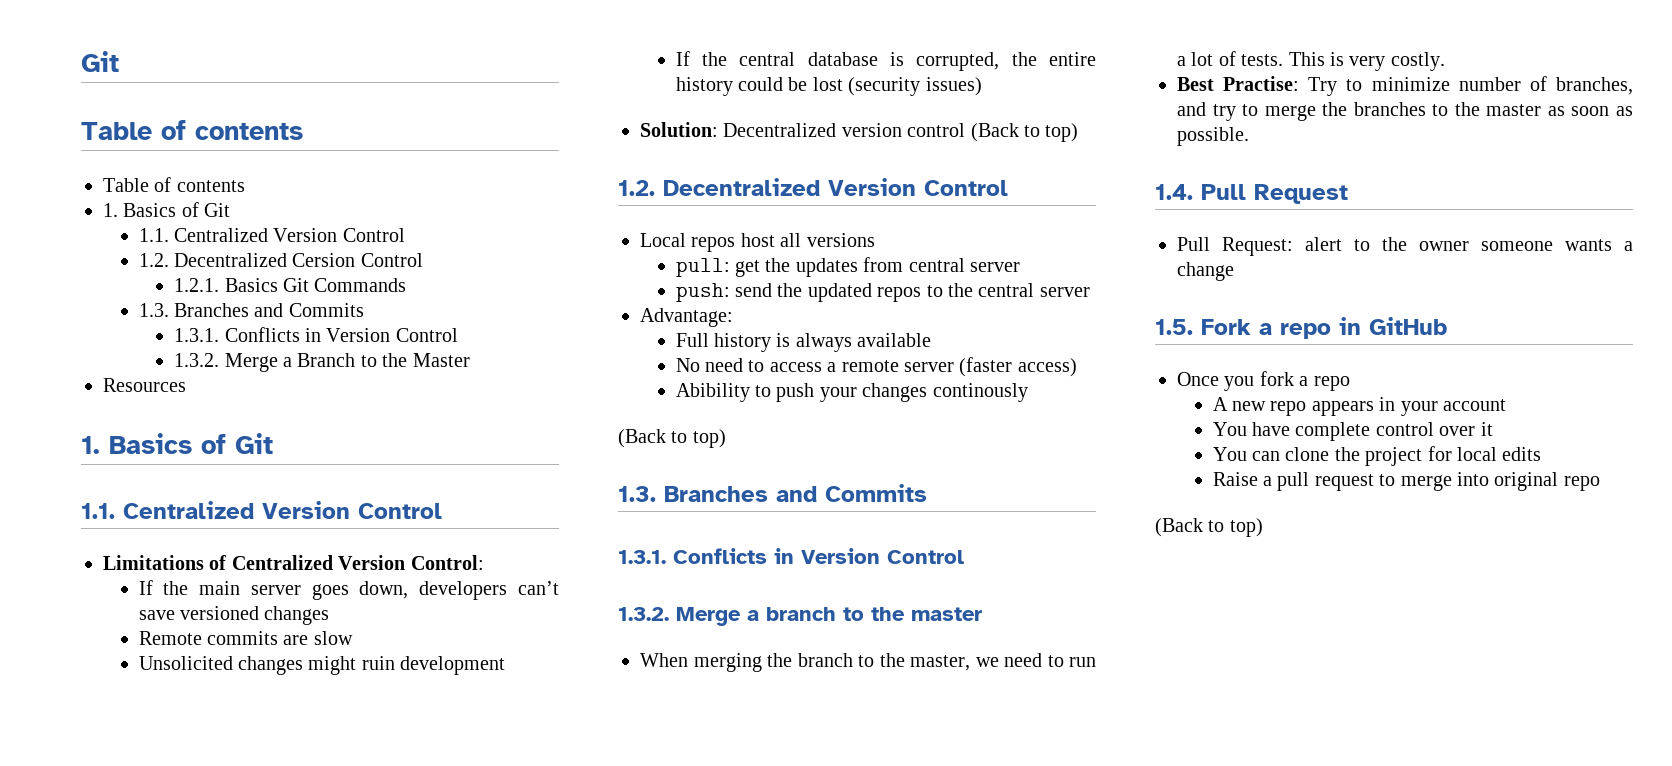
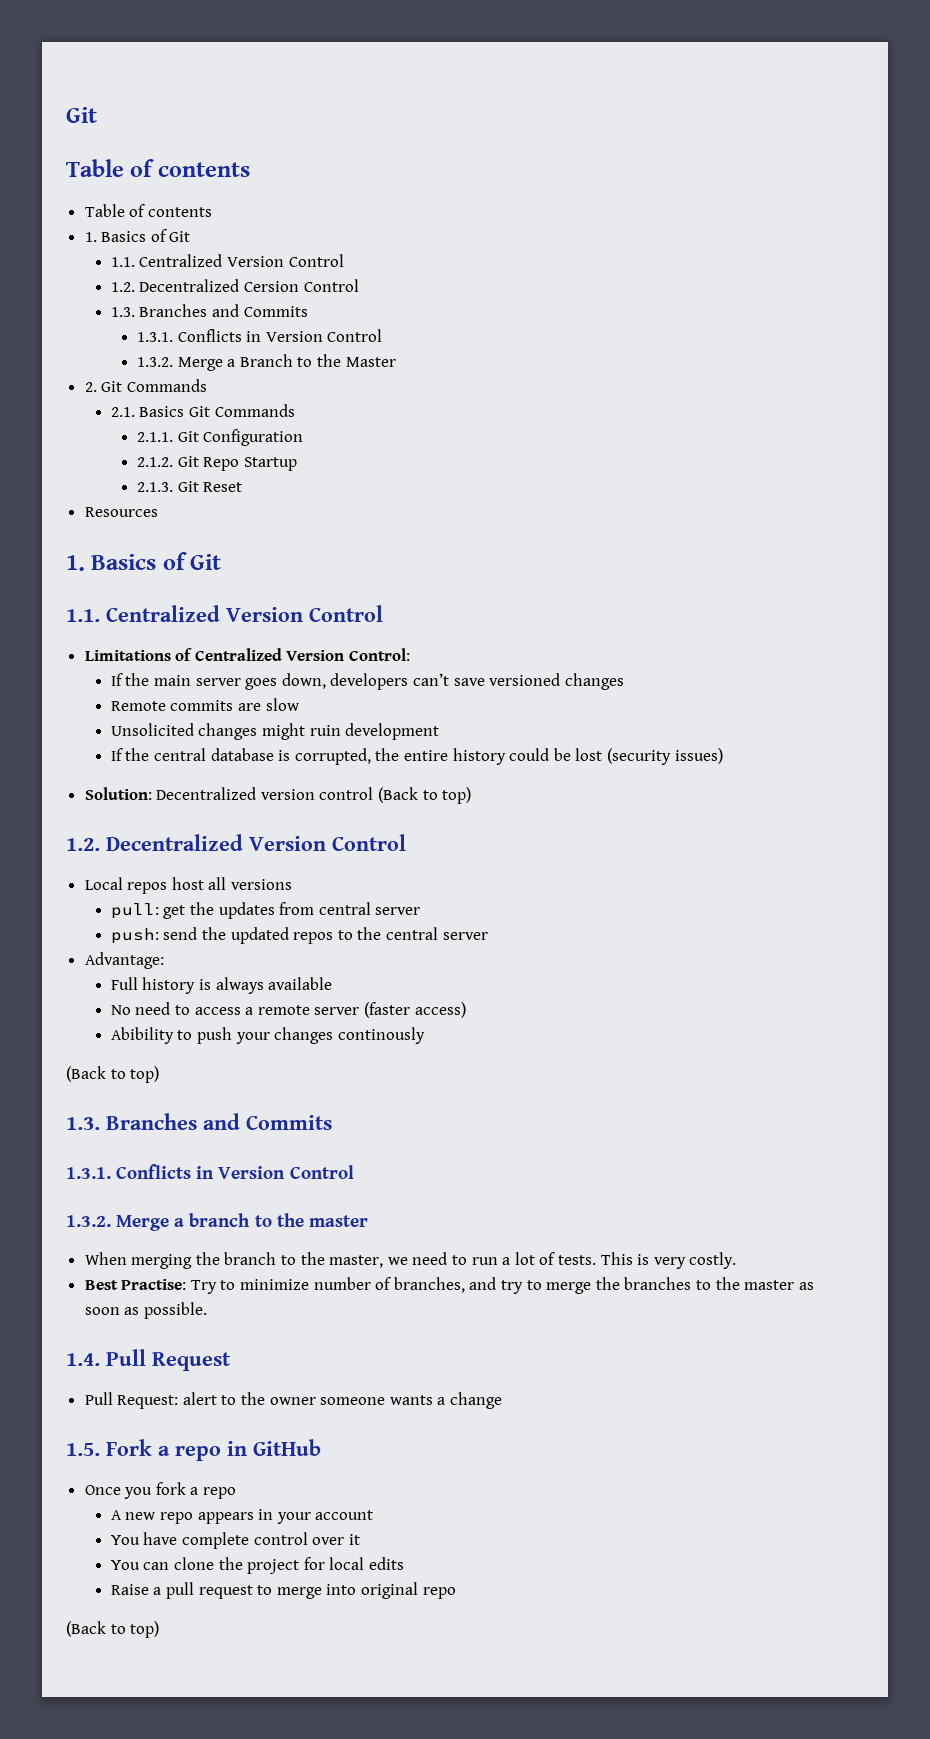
[174,278,407,292] // 1.2.1. Basics Git Commands -> (359, 285) none
(470, 360) none -> [84,379,207,392] [110,404,295,417] [137,429,304,446] [137,456,297,471] [137,481,243,492] // 2. Git Commands // 2.1. Basics Git Commands // 2.1.1. Git Configuration // 2.1.2. Git Repo Startup // 2.1.3. Git Reset

